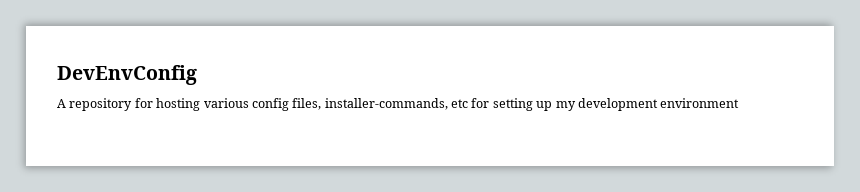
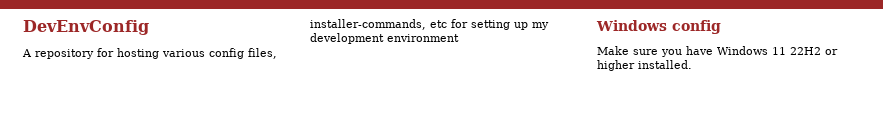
(740, 103) none -> [596,20,721,34] [597,46,838,57] [597,60,692,71] // Windows config // Make sure you have Windows 11 22H2 or higher installed.

